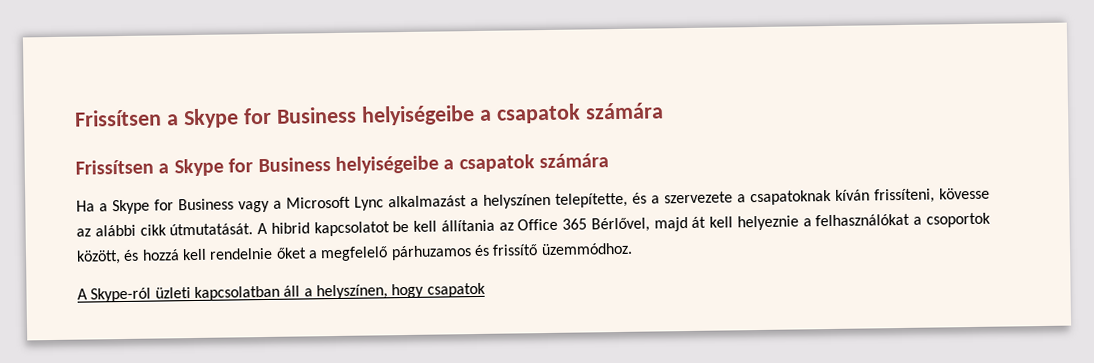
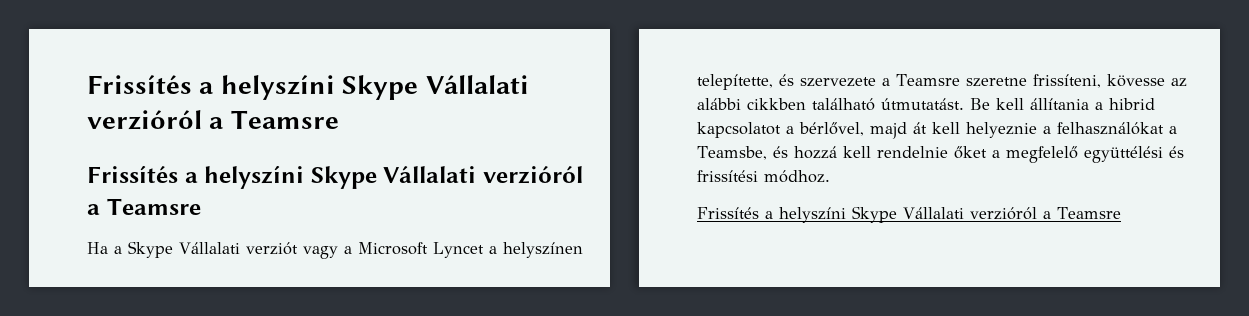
[74,102,664,129] [75,153,610,177] Frissítsen a Skype for Business helyiségeibe a csapatok számára // Frissítsen a Skype for Business helyiségeibe a csapatok számára -> [87,75,529,100] [87,110,339,130] [87,165,584,189] [87,198,201,215] Frissítés a helyszíni Skype Vállalati verzióról a Teamsre // Frissítés a helyszíni Skype Vállalati verzióról a Teamsre
[154,198,234,211] for Business -> [179,242,298,255] Vállalati verziót
[354,195,467,211] Lync alkalmazást -> [432,242,484,258] Lyncet
[651,195,660,204] a -> (794, 80) none
[750,189,870,206] csapatoknak kíván -> [896,74,1027,87] Teamsre szeretne
[139,217,650,237] cikk útmutatását. A hibrid kapcsolatot be kell állítania az Office 365 Bérlővel, -> [747,98,1155,111] [697,122,864,138] cikkben található útmutatást. Be kell állítania a hibrid kapcsolatot a bérlővel,
[926,212,992,228] [76,250,121,265] csoportok között, -> [697,146,767,160] Teamsbe,
[390,242,633,261] [77,282,486,303] párhuzamos és frissítő üzemmódhoz. // A Skype-ról üzleti kapcsolatban áll a helyszínen, hogy csapatok -> [1083,146,1184,163] [697,170,830,183] [697,206,1121,223] együttélési és frissítési módhoz. // Frissítés a helyszíni Skype Vállalati verzióról a Teamsre

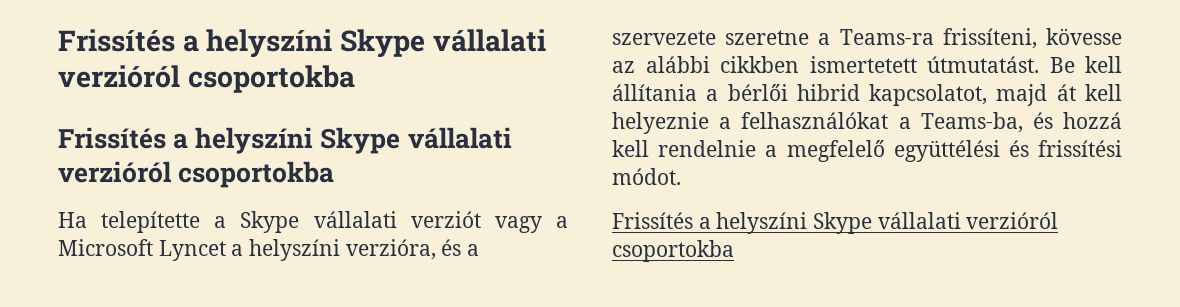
[87,75,529,100] [87,110,339,130] [87,165,584,189] [87,198,201,215] Frissítés a helyszíni Skype Vállalati verzióról a Teamsre // Frissítés a helyszíni Skype Vállalati verzióról a Teamsre -> [58,29,546,58] [58,65,355,93] [58,127,512,154] [58,161,335,188] Frissítés a helyszíni Skype vállalati verzióról csoportokba // Frissítés a helyszíni Skype vállalati verzióról csoportokba
(108, 248) none -> [101,211,201,233] telepítette
[179,242,240,254] Vállalati -> [313,211,397,228] vállalati
[502,242,583,258] [697,74,1027,90] helyszínen telepítette, és szervezete a Teamsre szeretne -> [249,239,480,261] [612,29,934,45] helyszíni verzióra, és a szervezete szeretne a Teams-ra
[812,98,875,111] található -> [809,56,917,73] ismertetett
[1109,98,1155,110] [697,122,864,138] hibrid kapcsolatot a bérlővel, -> [727,84,988,106] bérlői hibrid kapcsolatot,
[697,146,767,160] Teamsbe, -> [920,112,1023,133] Teams-ba,
[953,146,987,159] őket -> (757, 148) none
[764,170,830,183] [697,206,1121,223] módhoz. // Frissítés a helyszíni Skype Vállalati verzióról a Teamsre -> [612,168,681,185] [612,212,1059,234] [612,240,734,262] módot. // Frissítés a helyszíni Skype vállalati verzióról csoportokba

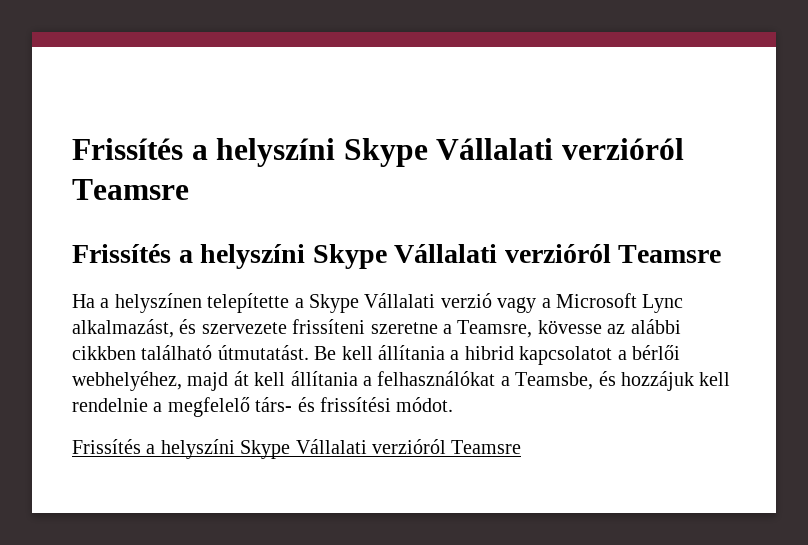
[58,29,546,58] [58,65,355,93] [58,127,512,154] [58,161,335,188] Frissítés a helyszíni Skype vállalati verzióról csoportokba // Frissítés a helyszíni Skype vállalati verzióról csoportokba -> [72,138,684,167] [72,179,189,200] [72,244,722,269] Frissítés a helyszíni Skype Vállalati verzióról Teamsre // Frissítés a helyszíni Skype Vállalati verzióról Teamsre
(87, 220) none -> [100,293,202,313] a helyszínen
[313,211,481,228] vállalati verziót -> [364,293,492,308] Vállalati verzió
[158,239,480,261] [612,28,1037,49] Lyncet a helyszíni verzióra, és a szervezete szeretne a Teams-ra frissíteni, -> [642,294,684,313] [72,319,533,338] Lync alkalmazást, és szervezete frissíteni szeretne a Teamsre,
[809,56,917,73] ismertetett -> [141,345,213,360] található
[727,84,988,106] bérlői hibrid kapcsolatot, -> [464,345,680,365] [72,371,182,391] hibrid kapcsolatot a bérlői webhelyéhez,
[612,112,709,134] helyeznie -> [290,371,358,386] állítania
[920,112,1122,133] Teams-ba, és hozzá -> [515,371,694,391] Teamsbe, és hozzájuk
[893,140,1000,162] együttélési -> [255,397,293,412] társ-
[877,212,1059,229] [612,240,734,262] vállalati verzióról csoportokba -> [295,439,522,454] Vállalati verzióról Teamsre

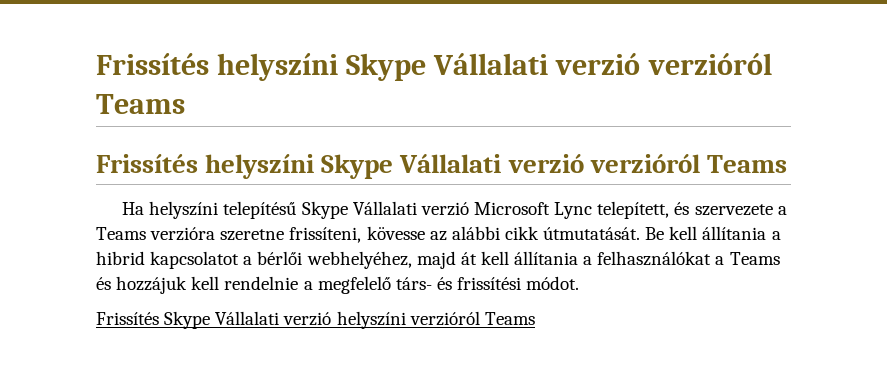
[72,138,684,167] [72,179,189,200] [72,244,722,269] [72,293,551,313] Frissítés a helyszíni Skype Vállalati verzióról Teamsre // Frissítés a helyszíni Skype Vállalati verzióról Teamsre // Ha a helyszínen telepítette a Skype Vállalati verzió vagy a -> [96,53,772,81] [96,94,185,114] [96,154,787,179] [122,201,469,219] Frissítés helyszíni Skype Vállalati verzió verzióról Teams // Frissítés helyszíni Skype Vállalati verzió verzióról Teams // Ha helyszíni telepítésű Skype Vállalati verzió
[72,319,174,338] alkalmazást, -> [597,201,670,219] telepített,
[292,319,681,338] [72,345,309,360] frissíteni szeretne a Teamsre, kövesse az alábbi cikkben található útmutatást. -> [777,206,787,215] [96,226,641,243] a Teams verzióra szeretne frissíteni, kövesse az alábbi cikk útmutatását.
[515,372,594,390] Teamsbe, -> [729,252,780,265] Teams
[146,439,522,459] a helyszíni Skype Vállalati verzióról Teamsre -> [164,311,535,329] Skype Vállalati verzió helyszíni verzióról Teams

